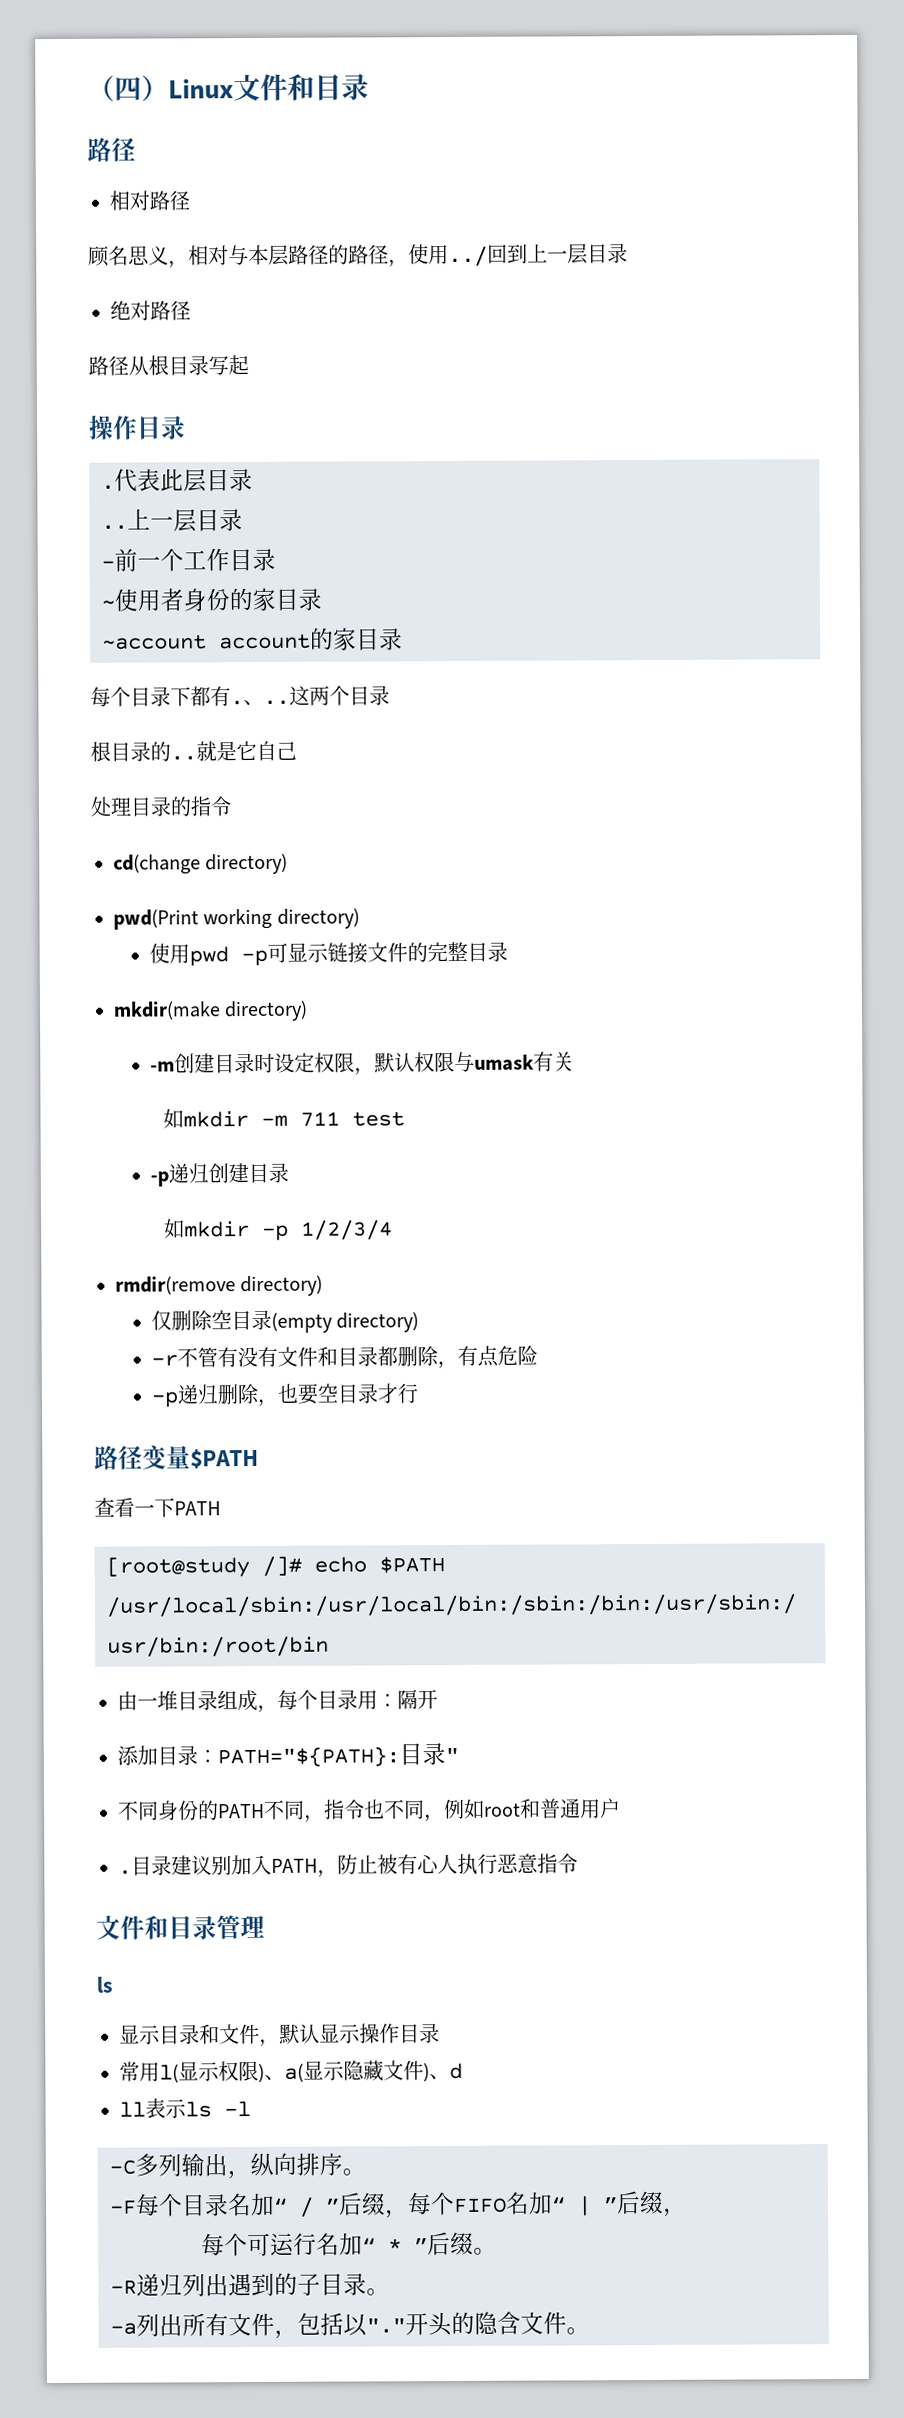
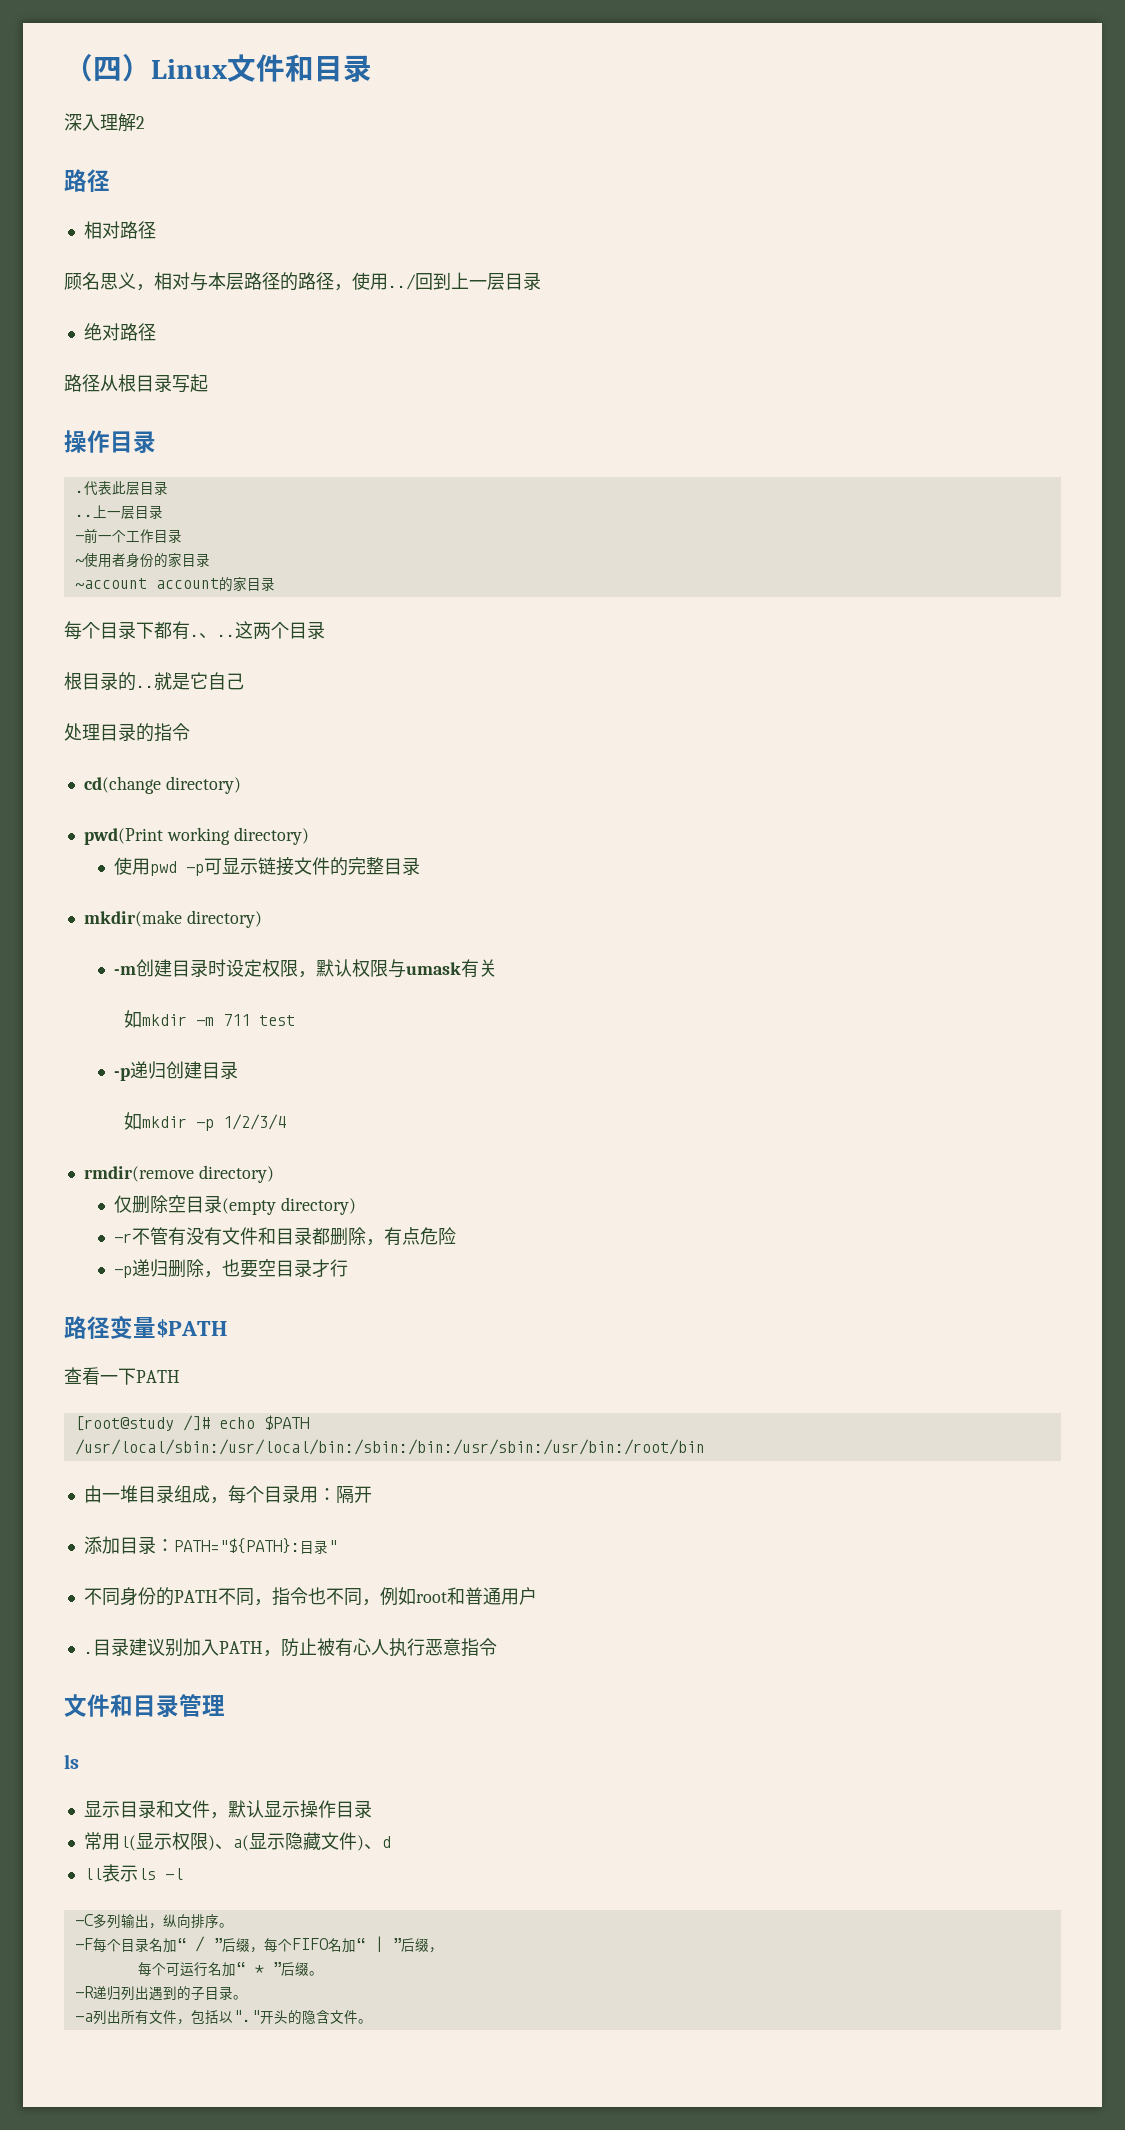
(369, 87) none -> [64,113,145,132] // 深入理解2

